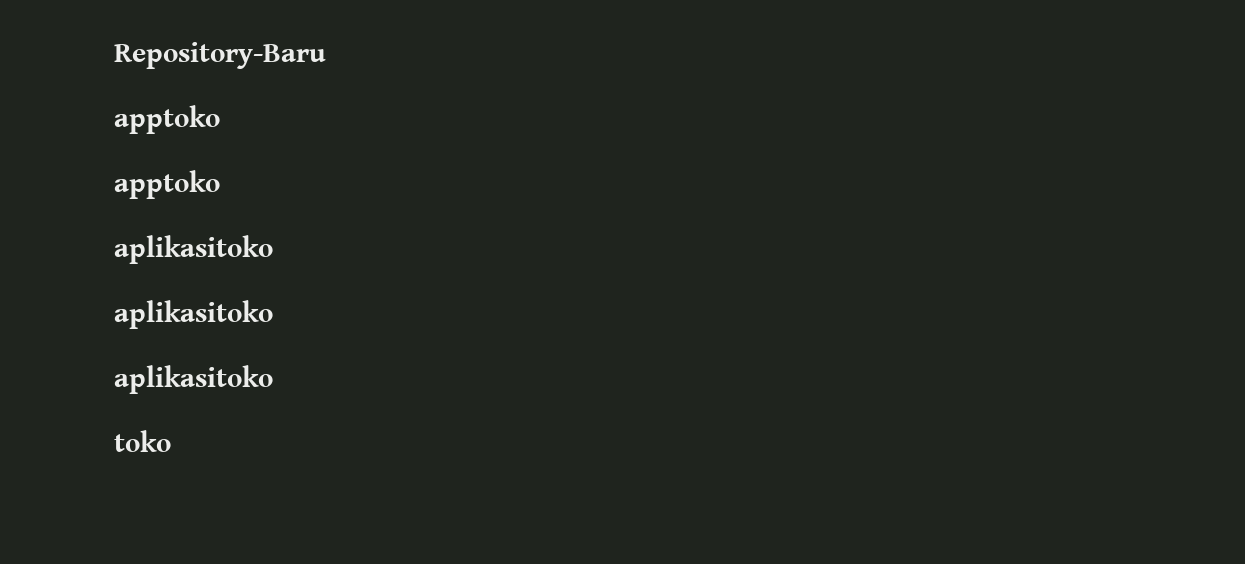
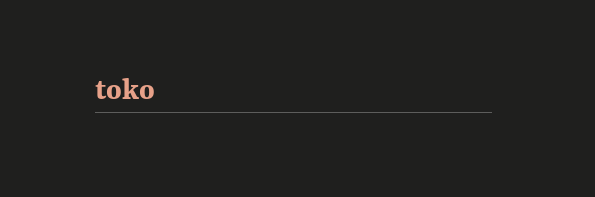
[114,42,326,69] [114,105,220,134] [114,170,220,199] [114,235,273,264] [114,300,273,329] [114,365,273,394] Repository-Baru // apptoko // apptoko // aplikasitoko // aplikasitoko // aplikasitoko // -> (95, 88) none

